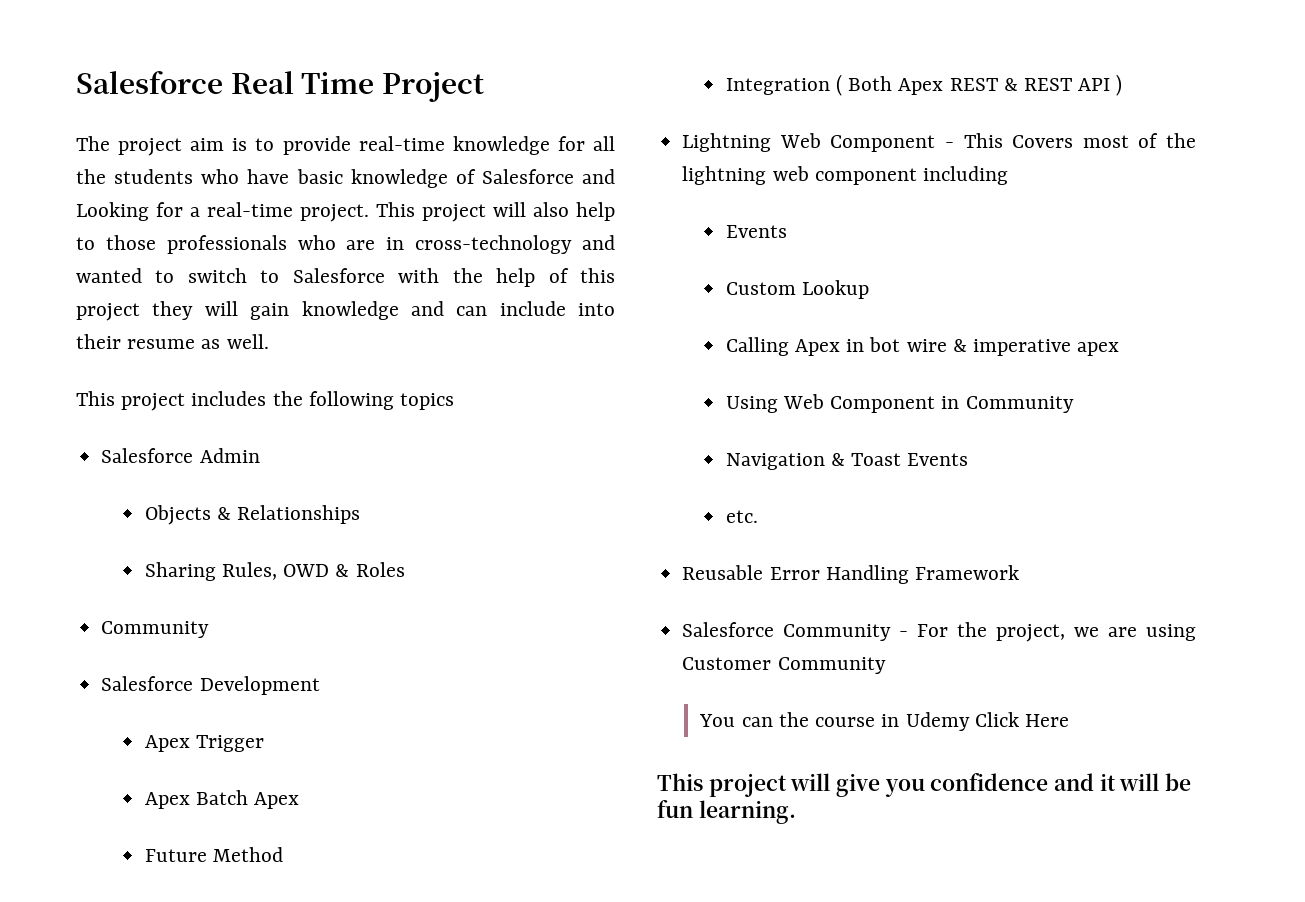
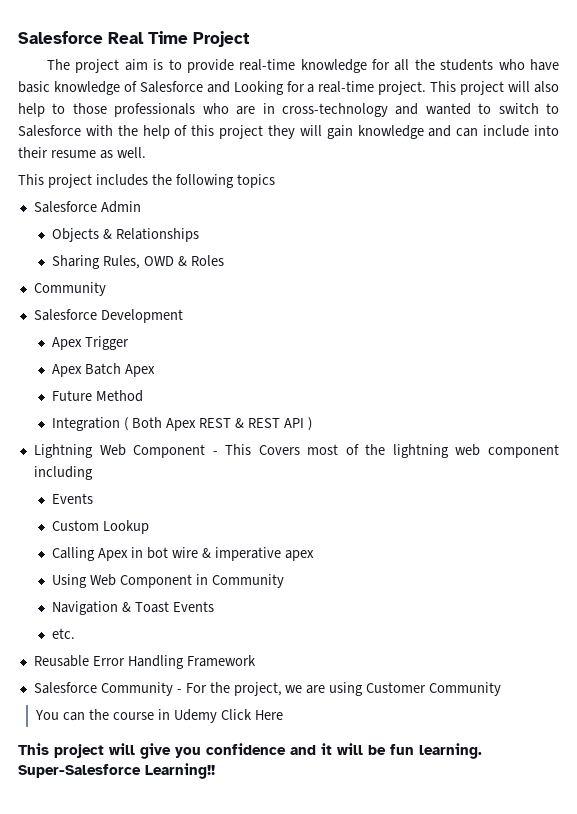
(796, 812) none -> [18,763,215,779] Super-Salesforce Learning!!

